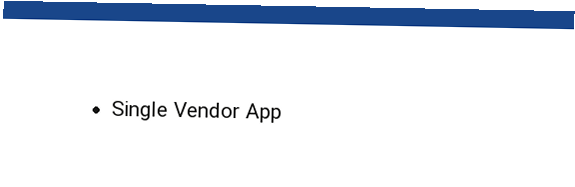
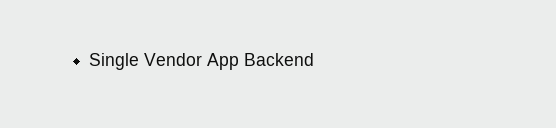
(283, 113) none -> [244,53,315,66] Backend

